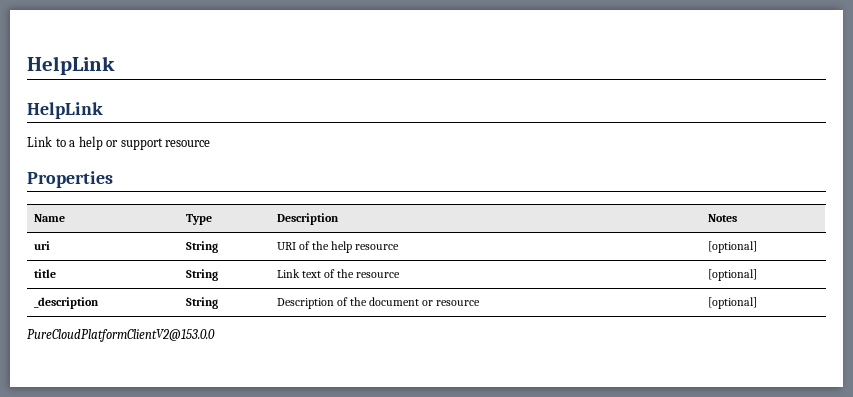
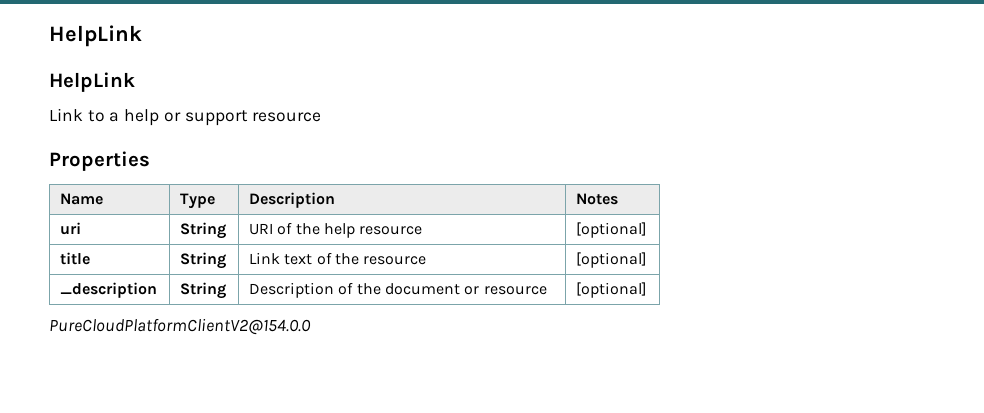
[27,329,215,342] PureCloudPlatformClientV2@153.0.0 -> [49,318,311,335] PureCloudPlatformClientV2@154.0.0

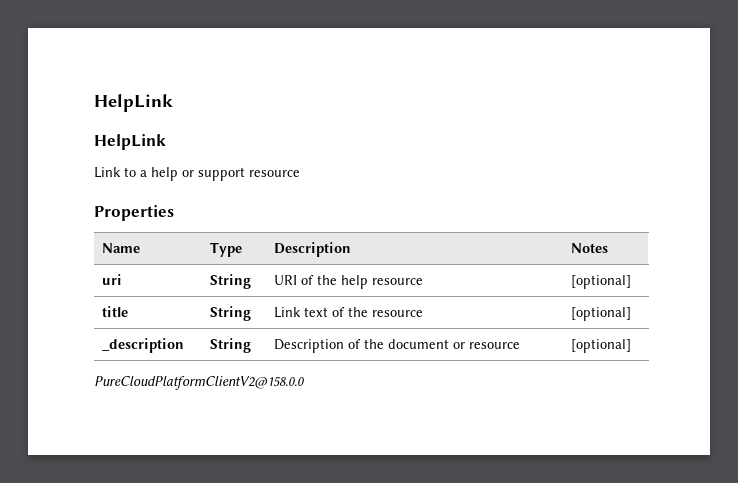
[49,318,311,335] PureCloudPlatformClientV2@154.0.0 -> [94,376,304,390] PureCloudPlatformClientV2@158.0.0

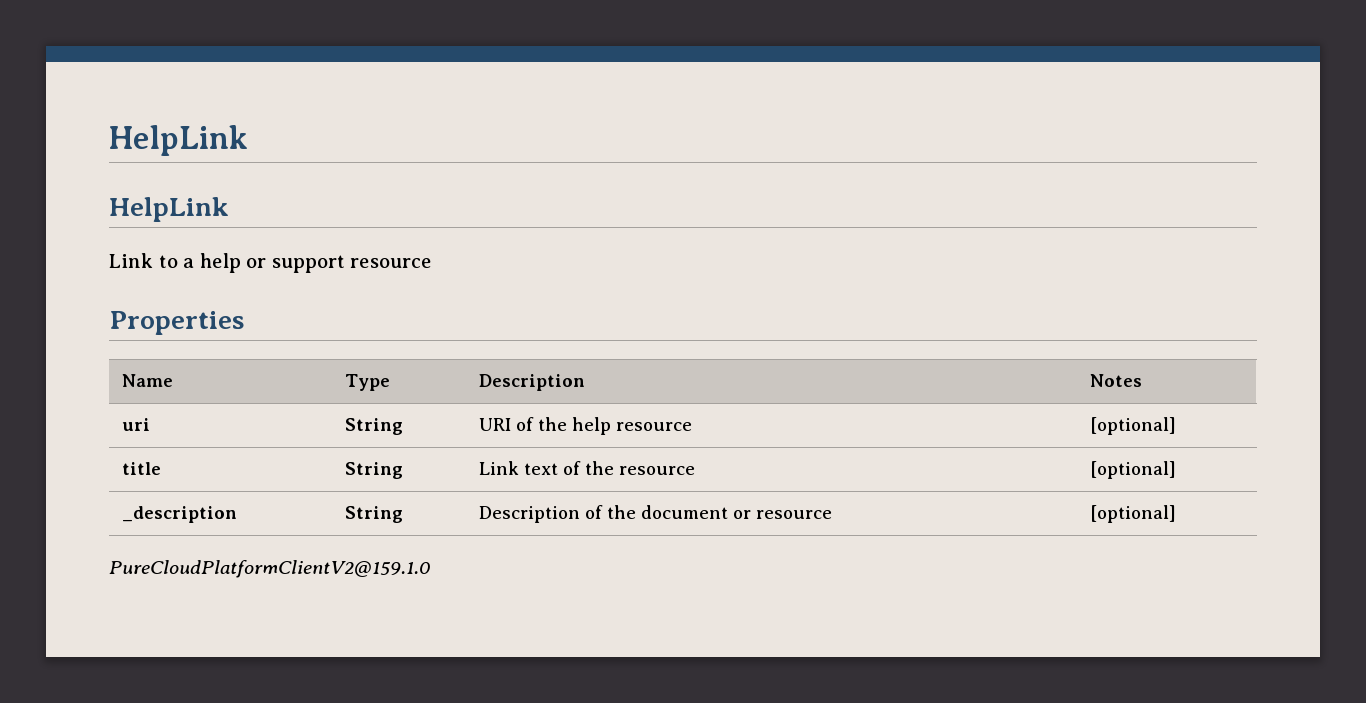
[94,376,304,390] PureCloudPlatformClientV2@158.0.0 -> [109,560,430,578] PureCloudPlatformClientV2@159.1.0

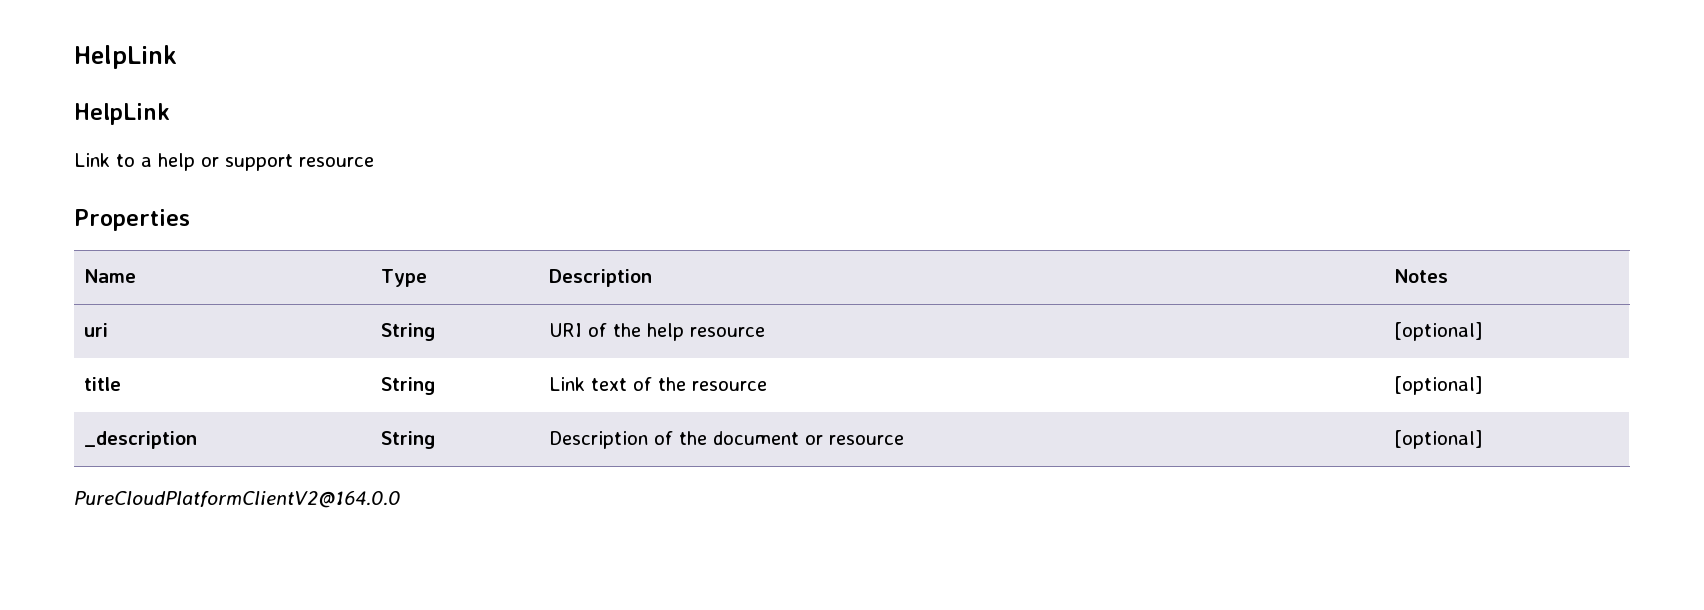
[109,560,430,578] PureCloudPlatformClientV2@159.1.0 -> [74,491,400,508] PureCloudPlatformClientV2@164.0.0

